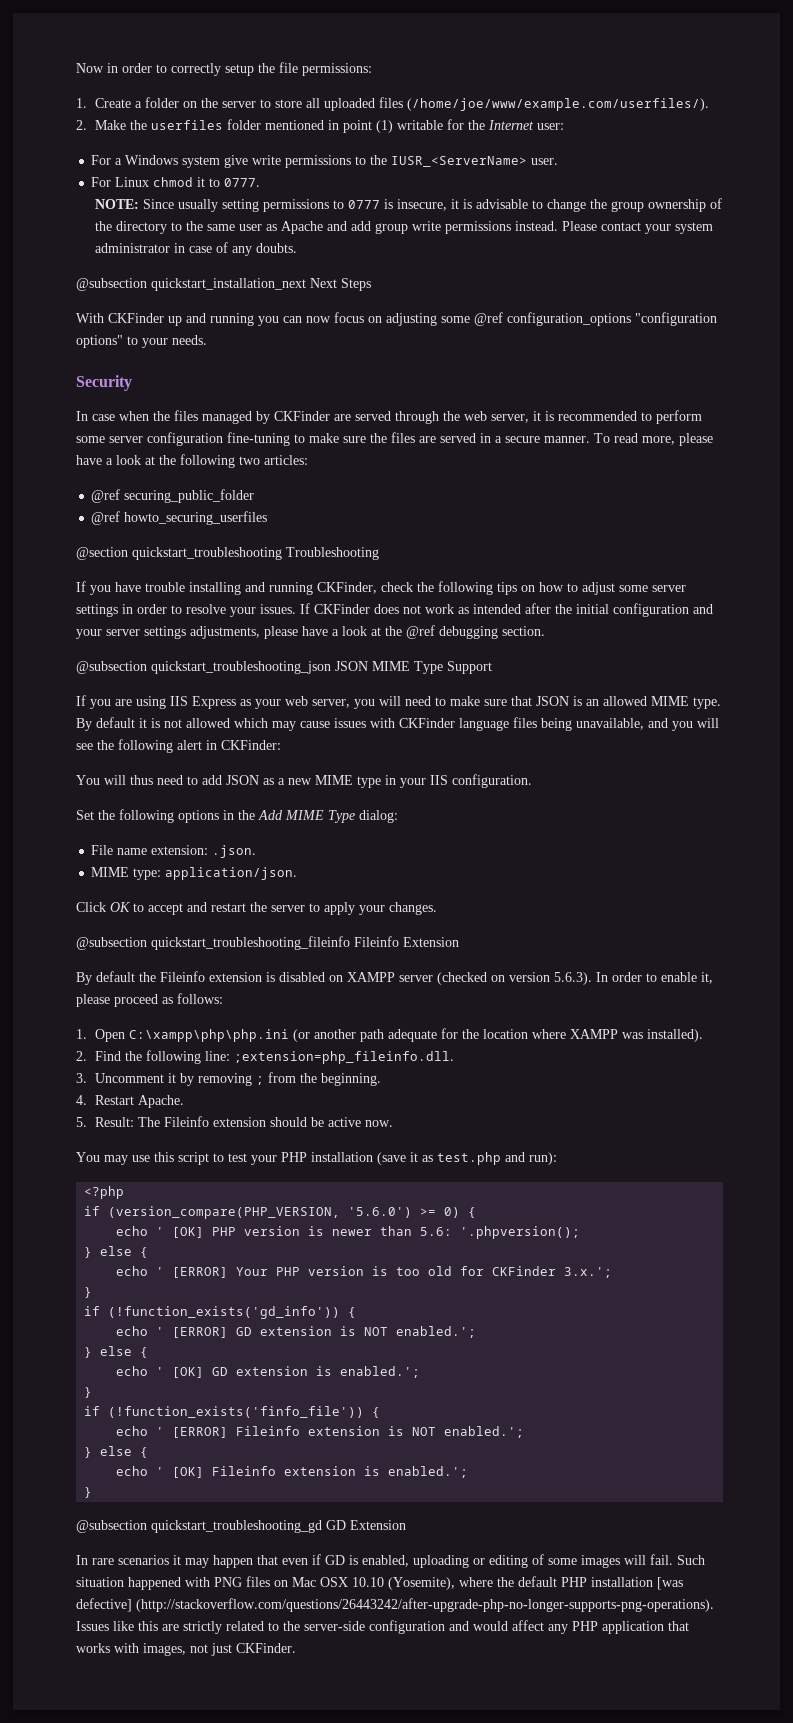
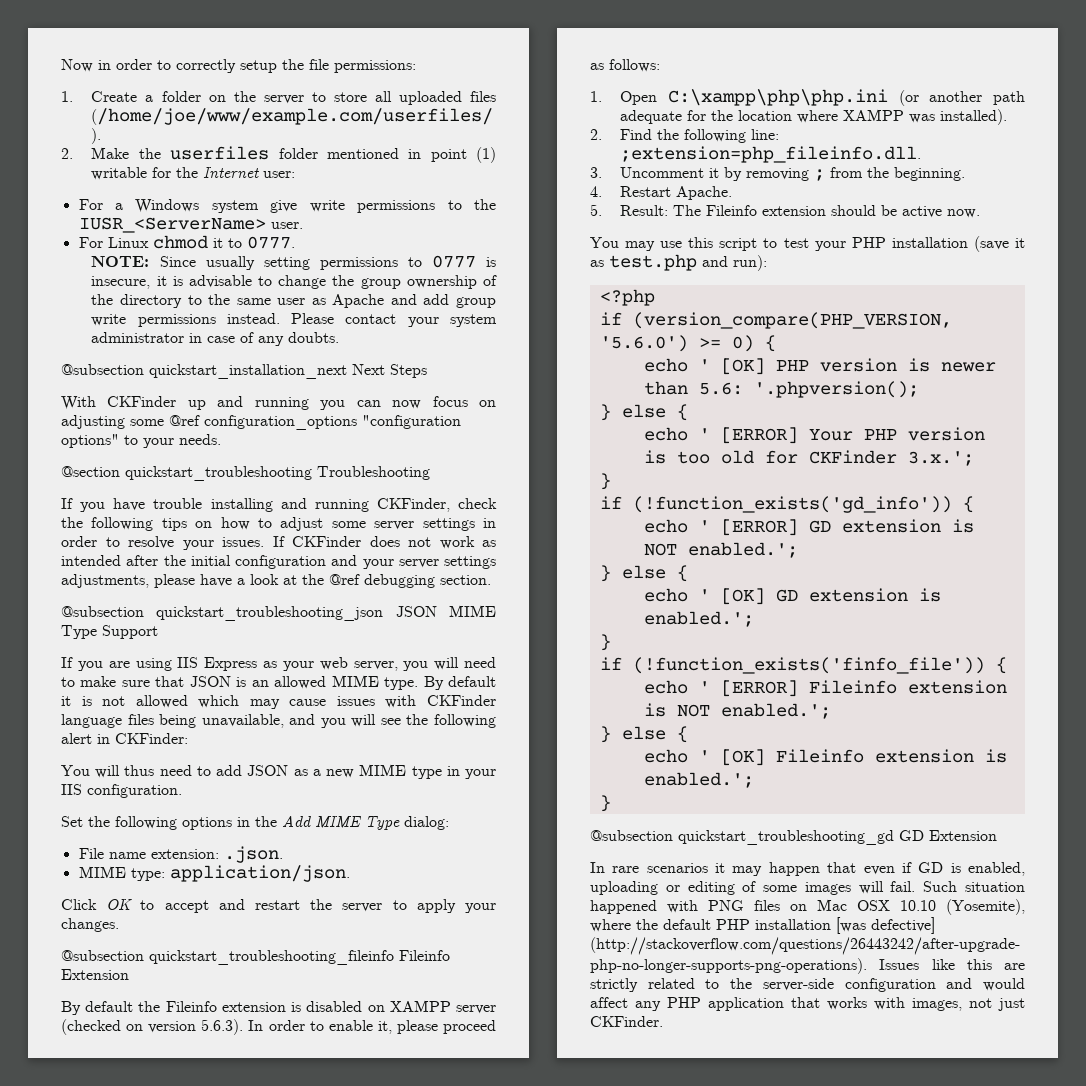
[76,375,132,391] [76,410,702,424] [76,432,713,446] [76,454,308,468] [91,489,255,503] [91,511,268,525] // Security // In case when the files managed by CKFinder are served through the web server, it is recommended to perform some server configuration fine-tuning to make sure the files are served in a secure manner. To read more, please have a look at the following two articles: // @ref securing_public_folder // @ref howto_securing_userfiles -> (221, 439) none

